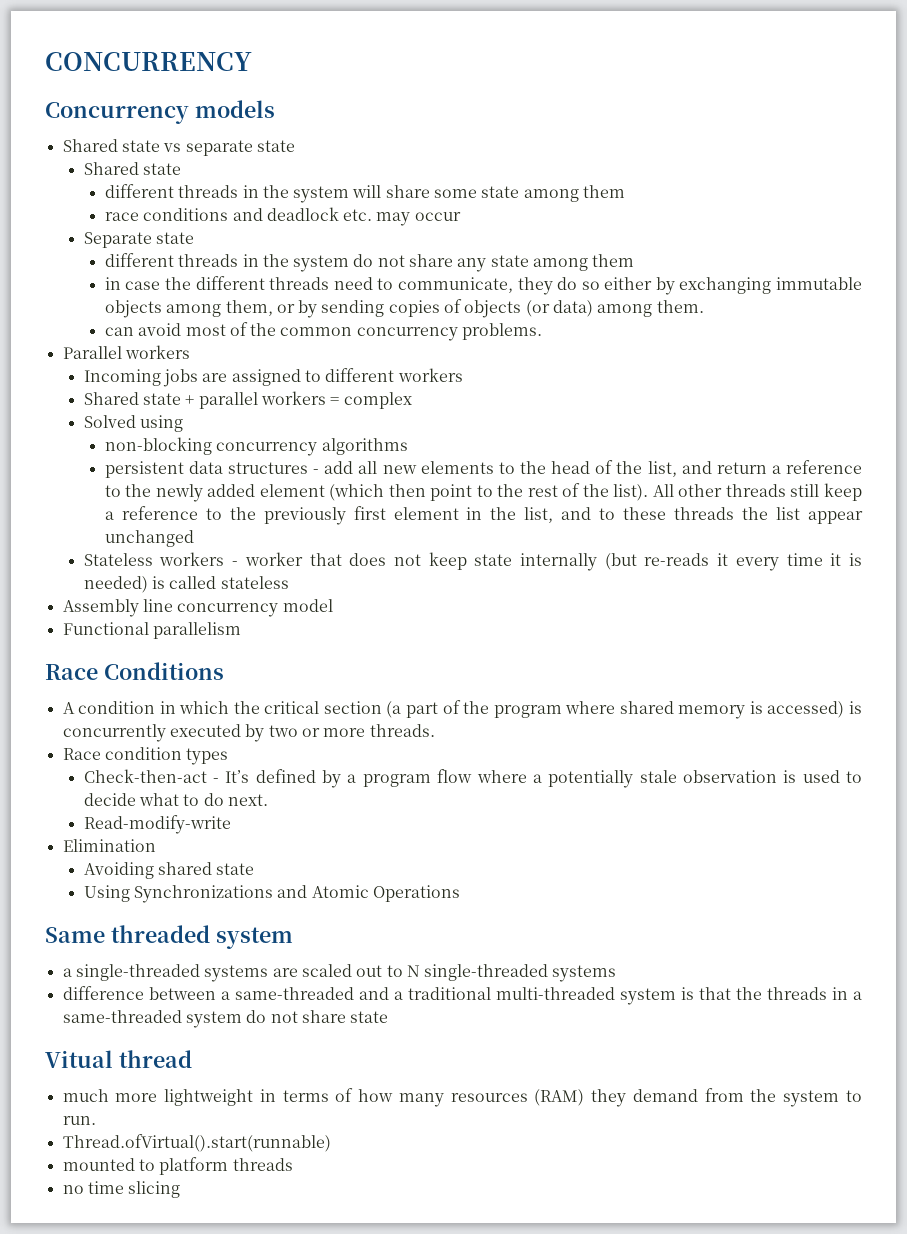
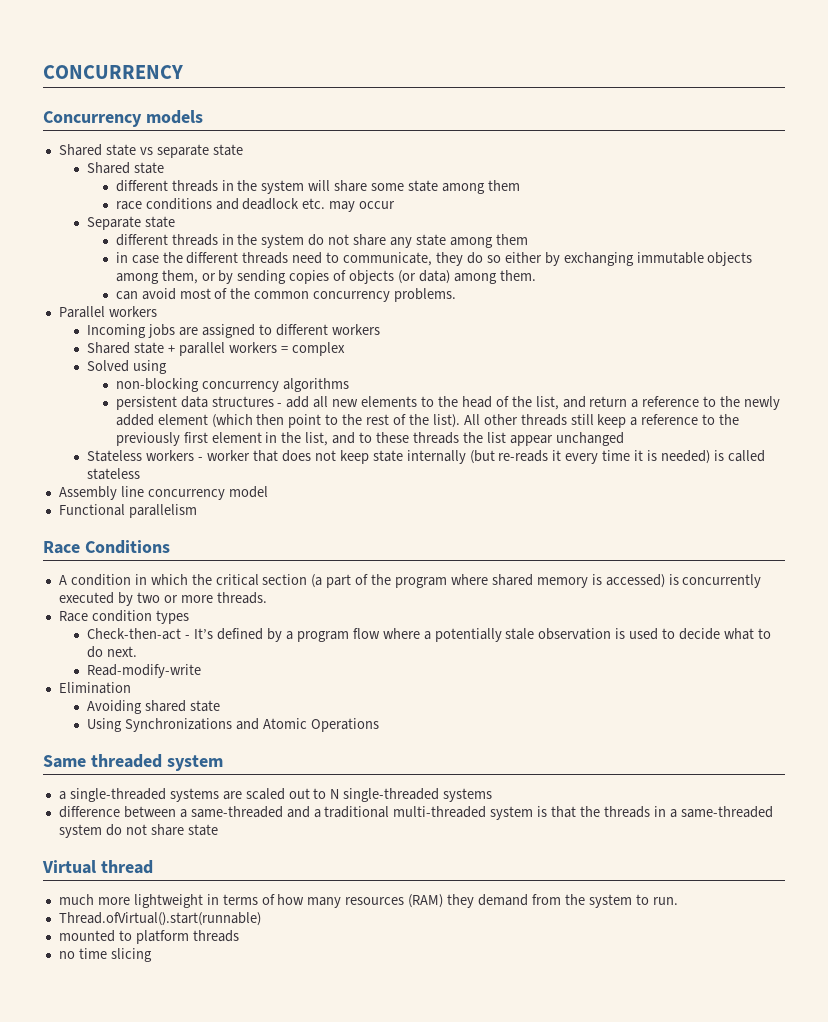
[45,1050,113,1068] Vitual -> [42,860,96,874] Virtual

